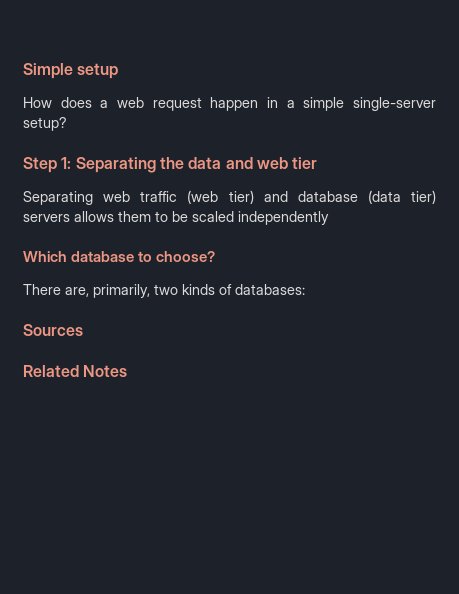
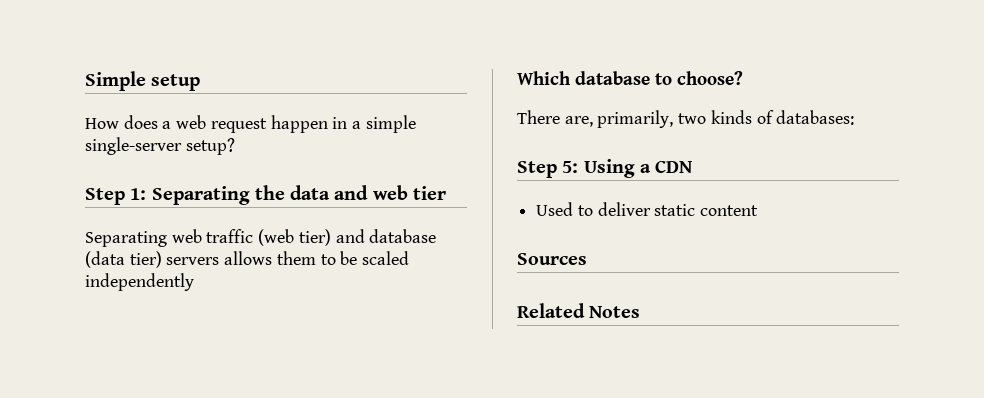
(305, 289) none -> [517,159,693,178] [536,202,759,216] // Step 5: Using a CDN // Used to deliver static content

